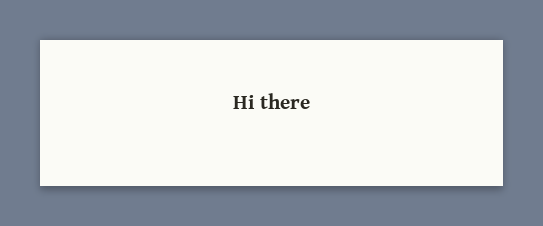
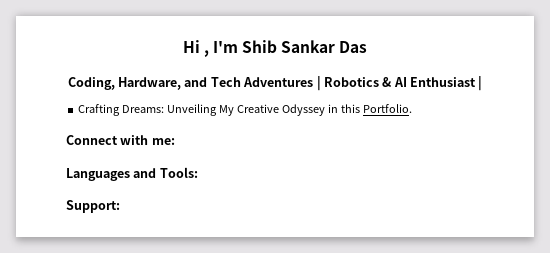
[260,93,311,109] there -> [203,40,368,57] [67,76,483,91] [78,104,412,116] [66,135,175,145] [66,167,198,181] [66,200,120,213] , I'm Shib Sankar Das // Coding, Hardware, and Tech Adventures | Robotics & AI Enthusiast | // Crafting Dreams: Unveiling My Creative Odyssey in this Portfolio. // Connect with me: // Languages and Tools: // Support:

